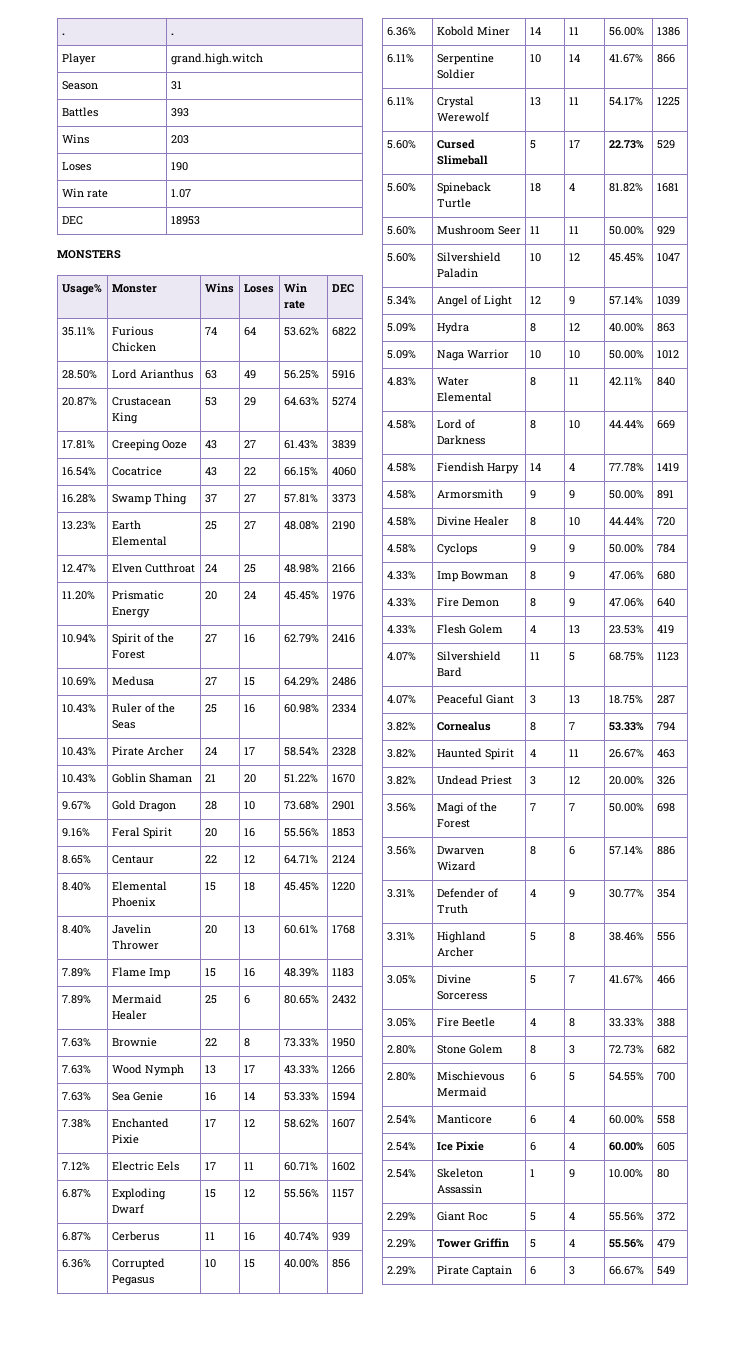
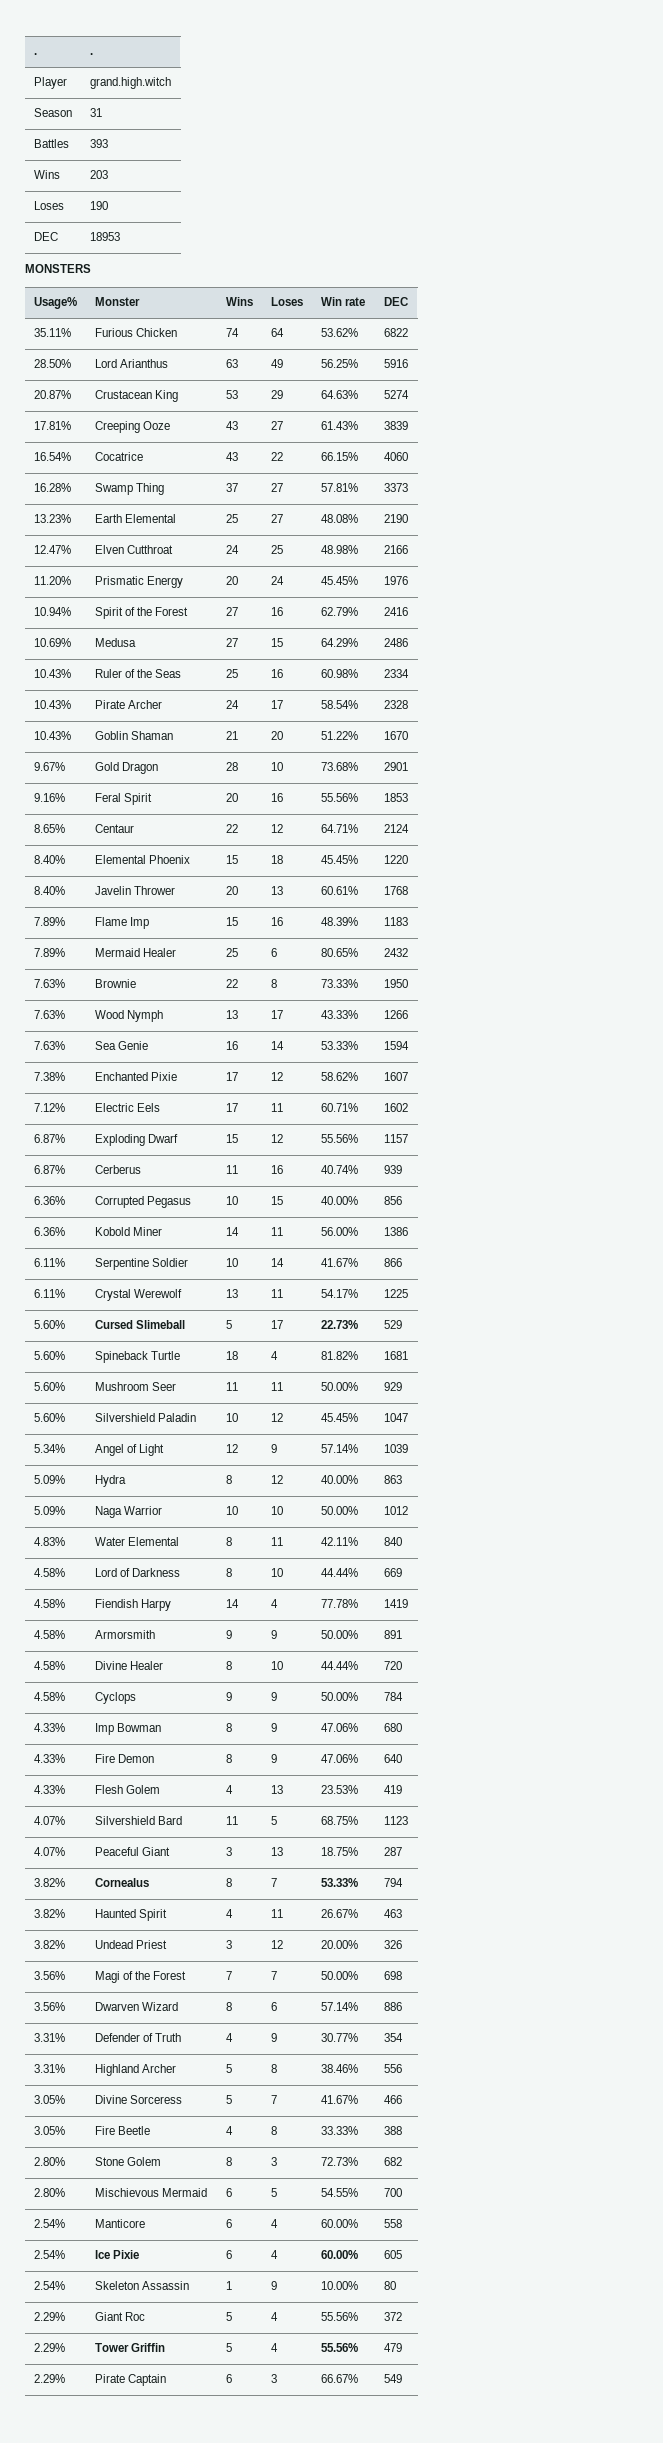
[61,188,108,198] [170,189,191,198] // Win rate | 1.07 -> (108, 205) none

